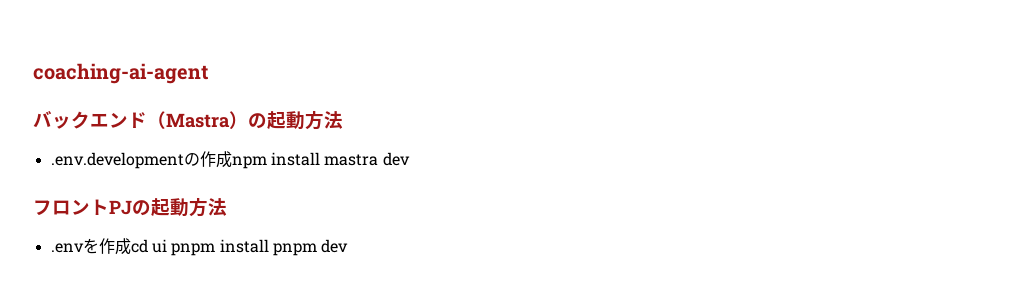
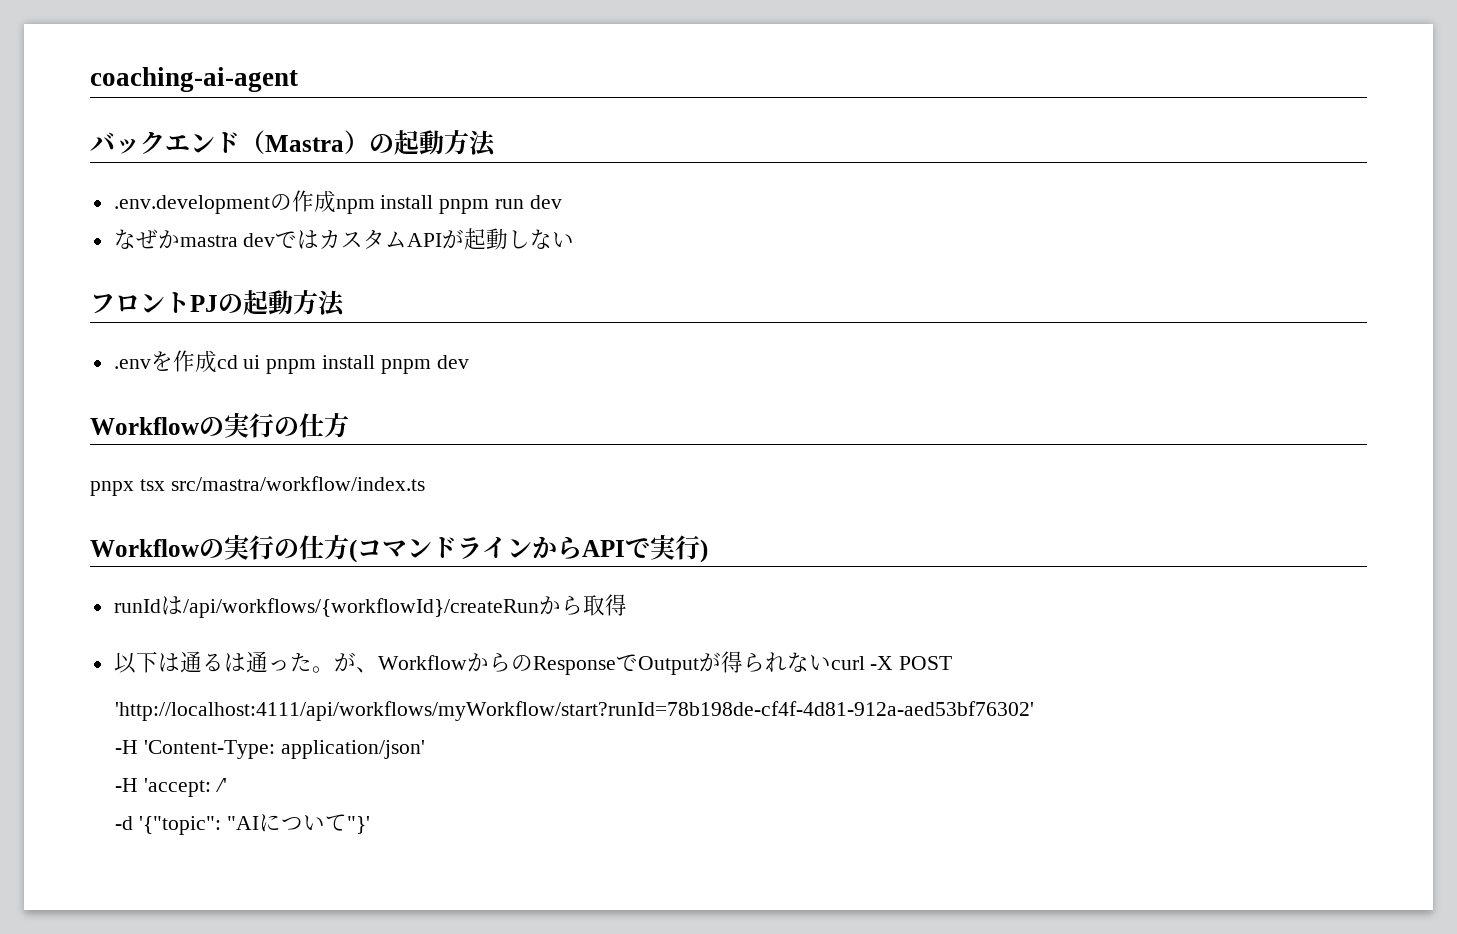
[324,152,410,166] mastra dev -> [439,195,562,214] [113,228,575,250] pnpm run dev // なぜかmastra devではカスタムAPIが起動しない
(349, 246) none -> [90,412,349,438] [90,476,425,496] [90,534,708,563] [113,594,627,618] [113,651,953,675] [115,701,1035,721] [115,740,426,759] [115,778,228,797] [115,813,371,835] // Workflowの実行の仕方 // pnpx tsx src/mastra/workflow/index.ts // Workflowの実行の仕方(コマンドラインからAPIで実行) // runIdは/api/workflows/{workflowId}/createRunから取得 // 以下は通るは通った。が、WorkflowからのResponseでOutputが得られないcurl -X POST // 'http://localhost:4111/api/workflows/myWorkflow/start?runId=78b198de-cf4f-4d81-912a-aed53bf76302' // -H 'Content-Type: application/json' // -H 'accept: /' // -d '{"topic": "AIについて"}'

